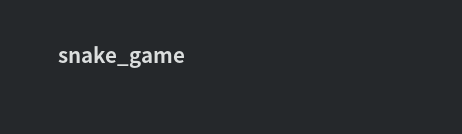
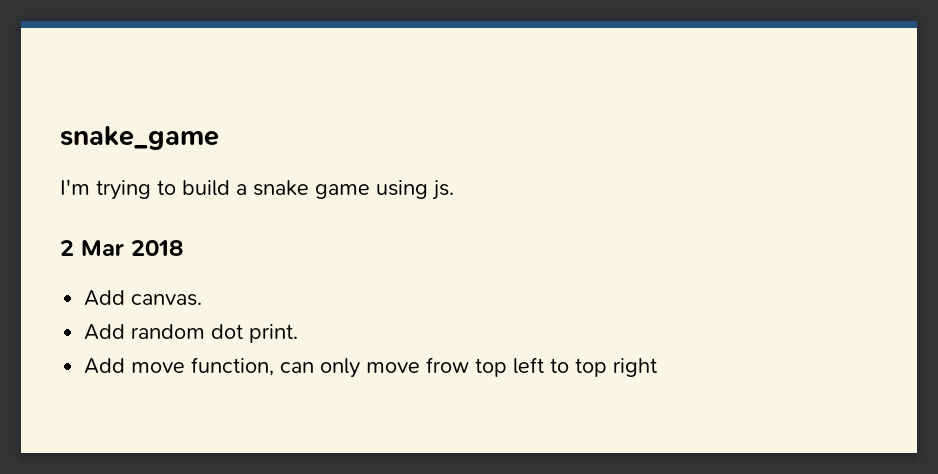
(185, 57) none -> [60,179,454,200] [60,240,183,256] [84,290,203,306] [84,324,299,343] [84,357,658,378] // I'm trying to build a snake game using js. // 2 Mar 2018 // Add canvas. // Add random dot print. // Add move function, can only move frow top left to top right

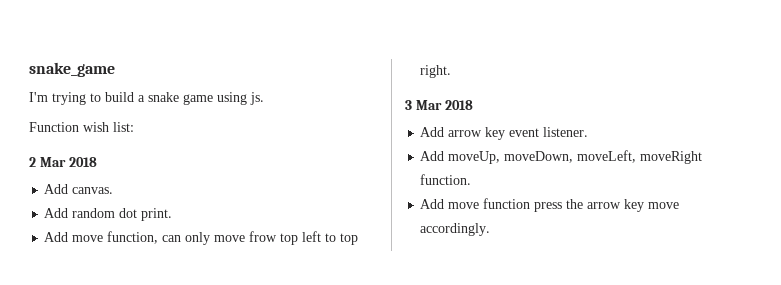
(454, 190) none -> [29,122,134,132] // Function wish list:
[613,358,658,377] right -> [420,65,452,78] [405,100,473,110] [420,127,589,140] [420,150,703,164] [420,174,472,185] [420,198,680,212] [420,223,491,236] right. // 3 Mar 2018 // Add arrow key event listener. // Add moveUp, moveDown, moveLeft, moveRight function. // Add move function press the arrow key move accordingly.

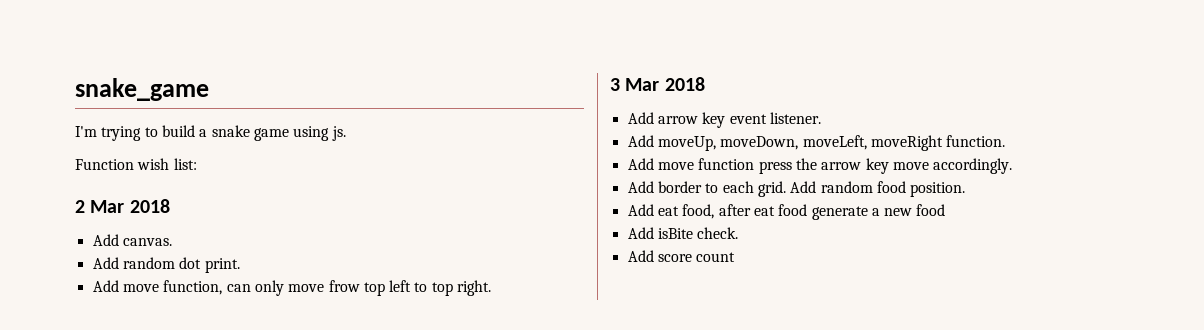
(491, 229) none -> [627,181,966,197] [627,204,946,220] [627,227,739,239] [627,250,736,262] // Add border to each grid. Add random food position. // Add eat food, after eat food generate a new food // Add isBite check. // Add score count

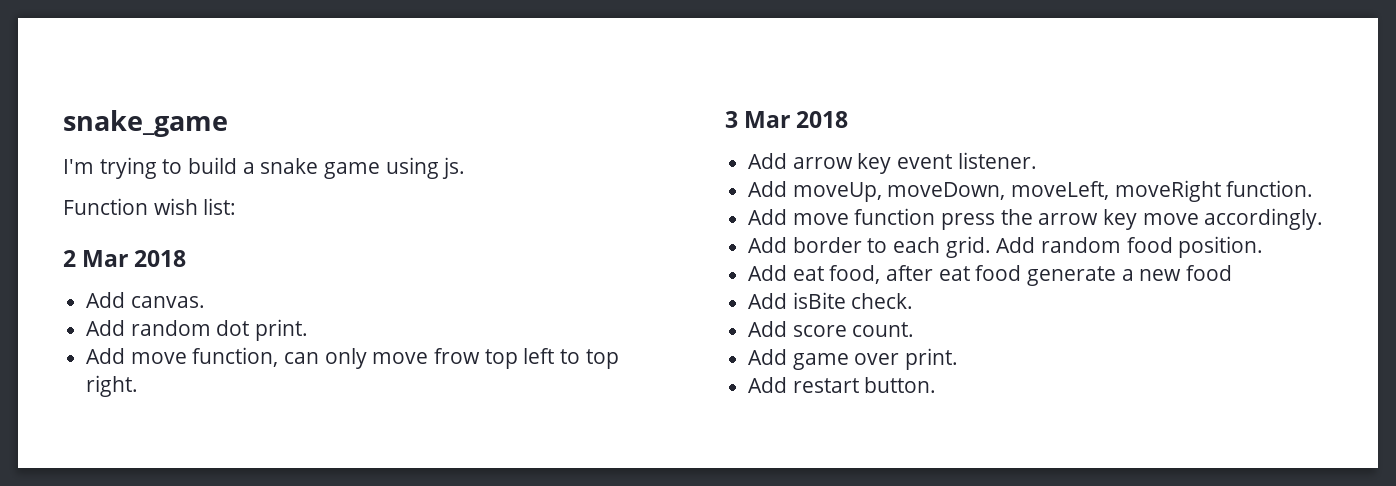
[696,252,736,262] count -> [852,322,915,337] [748,348,959,370] [748,377,937,393] count. // Add game over print. // Add restart button.

